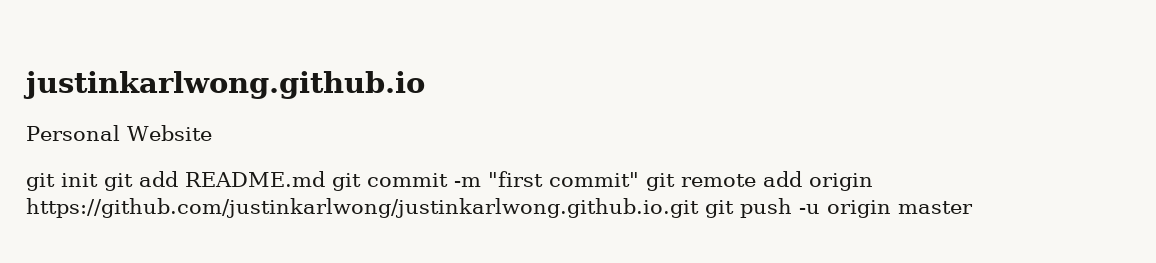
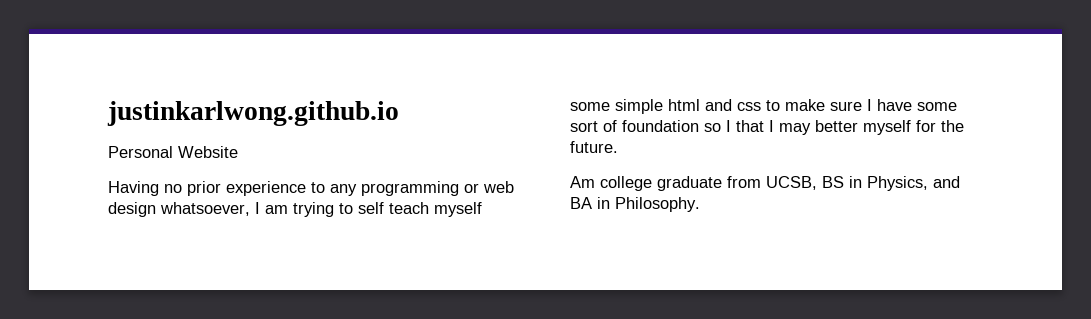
[26,171,873,191] [26,198,973,218] git init git add README.md git commit -m "first commit" git remote add origin https://github.com/justinkarlwong/justinkarlwong.github.io.git git push -u origin master -> [108,181,514,196] [108,202,482,217] [570,99,957,114] [570,120,964,135] [570,141,618,153] [570,176,960,191] [570,197,700,212] Having no prior experience to any programming or web design whatsoever, I am trying to self teach myself some simple html and css to make sure I have some sort of foundation so I that I may better myself for the future. // Am college graduate from UCSB, BS in Physics, and BA in Philosophy.

